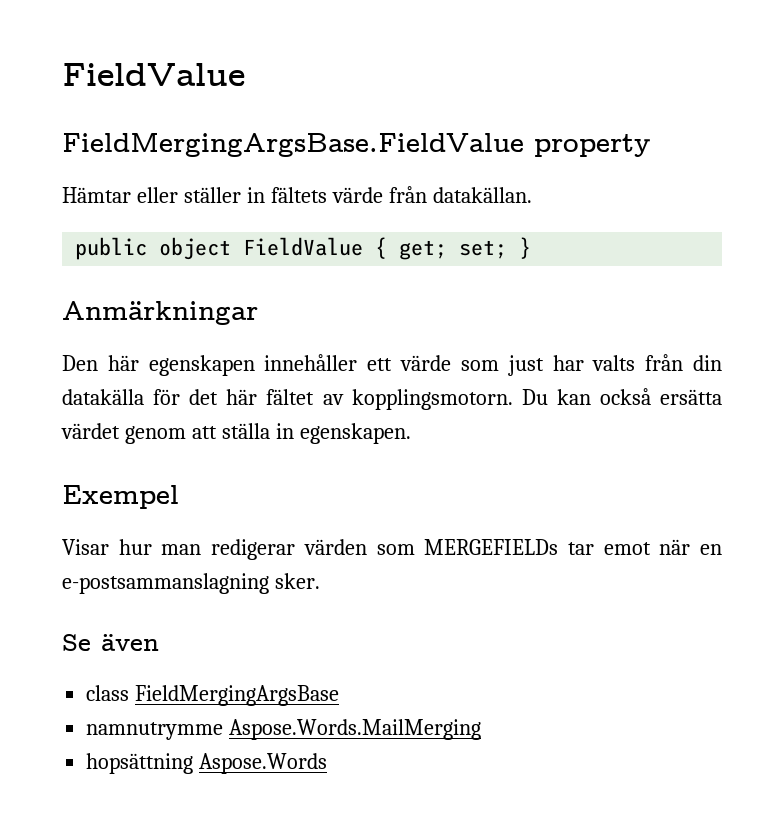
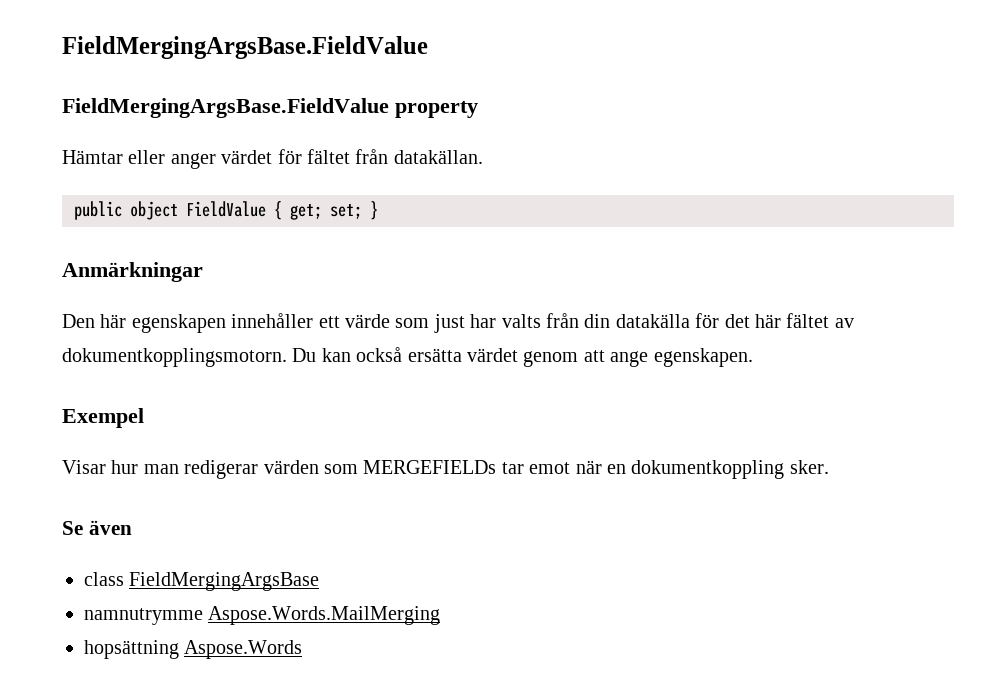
[62,63,245,86] FieldValue -> [62,36,428,59] FieldMergingArgsBase.FieldValue
[183,187,383,203] ställer in fältets värde -> [170,149,350,169] anger värdet för fältet
[351,389,513,410] kopplingsmotorn. -> [62,348,287,367] dokumentkopplingsmotorn.
[221,423,294,439] ställa in -> [610,351,649,367] ange
[62,573,269,594] e-postsammanslagning -> [631,460,785,479] dokumentkoppling

